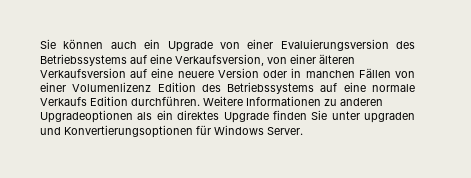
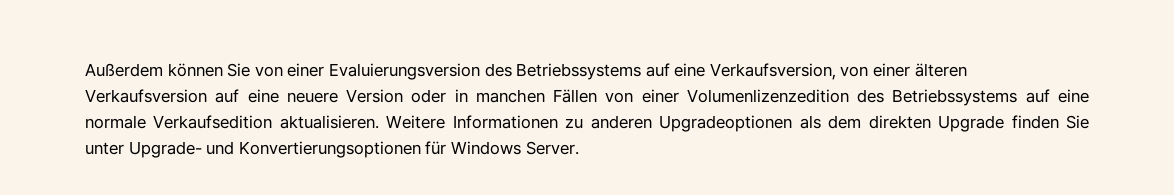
[40,39,213,52] Sie können auch ein Upgrade -> [85,63,251,77] Außerdem können Sie
[72,82,196,92] Volumenlizenz Edition -> [686,89,849,103] Volumenlizenzedition
[40,96,200,106] Verkaufs Edition durchführen. -> [153,115,379,129] Verkaufsedition aktualisieren.
[156,110,220,120] ein direktes -> [828,115,931,129] dem direkten
[364,112,415,123] upgraden -> [128,141,202,158] Upgrade-

